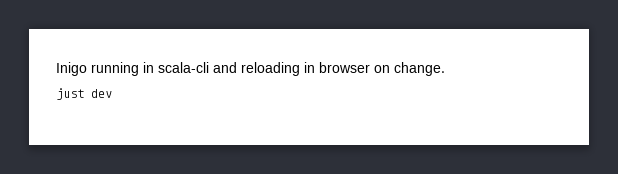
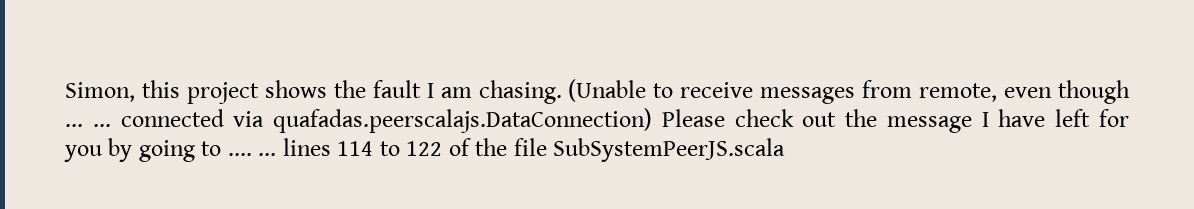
[56,62,445,76] [56,88,112,100] Inigo running in scala-cli and reloading in browser on change. // just dev -> [65,79,1130,104] [65,108,1129,133] [64,138,786,162] Simon, this project shows the fault I am chasing. (Unable to receive messages from remote, even though ... ... connected via quafadas.peerscalajs.DataConnection) Please check out the message I have left for you by going to .... ... lines 114 to 122 of the file SubSystemPeerJS.scala

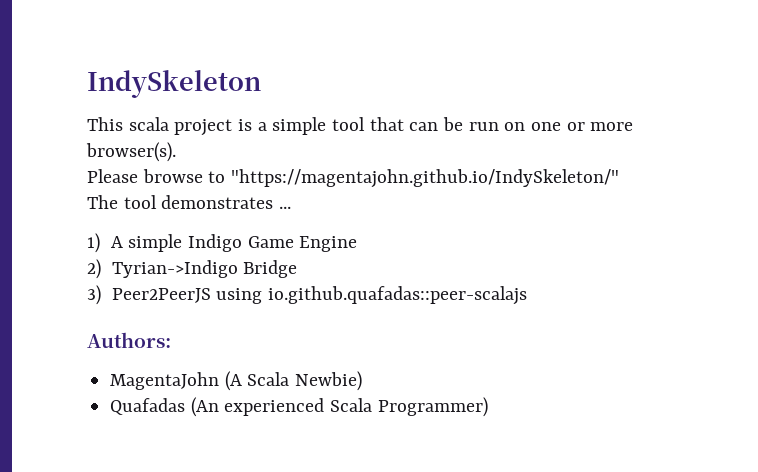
[65,79,1130,104] [65,108,1129,133] [64,138,786,162] Simon, this project shows the fault I am chasing. (Unable to receive messages from remote, even though ... ... connected via quafadas.peerscalajs.DataConnection) Please check out the message I have left for you by going to .... ... lines 114 to 122 of the file SubSystemPeerJS.scala -> [87,70,261,98] [87,117,634,136] [86,142,176,162] [87,169,620,188] [87,195,292,209] [87,233,358,253] [87,259,298,279] [87,285,527,305] [87,332,171,348] [110,371,363,391] [110,397,488,417] IndySkeleton // This scala project is a simple tool that can be run on one or more browser(s). // Please browse to "https://magentajohn.github.io/IndySkeleton/" // The tool demonstrates ... // 1) A simple Indigo Game Engine // 2) Tyrian->Indigo Bridge // 3) Peer2PeerJS using io.github.quafadas::peer-scalajs // Authors: // MagentaJohn (A Scala Newbie) // Quafadas (An experienced Scala Programmer)

